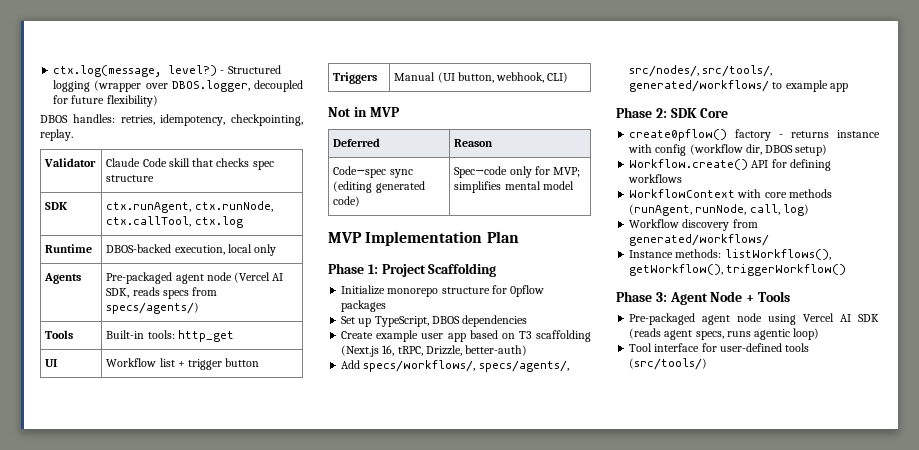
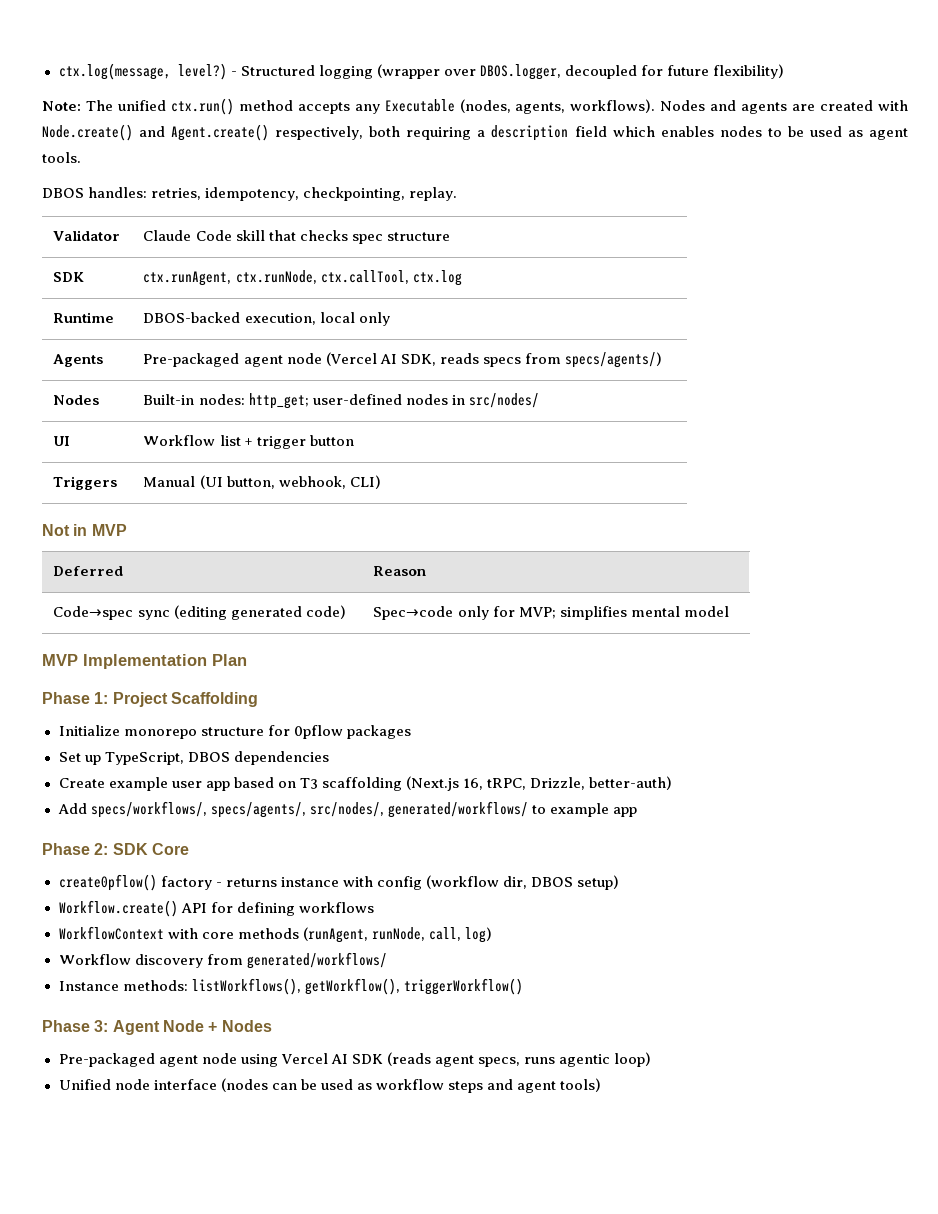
(158, 101) none -> [42,98,908,115] [42,124,908,141] [42,152,81,163] // Note: The unified ctx.run() method accepts any Executable (nodes, agents, workflows). Nodes and agents are created with Node.create() and Agent.create() respectively, both requiring a description field which enables nodes to be used as agent tools.
[45,330,74,339] Tools -> [53,395,100,405] Nodes
[147,330,234,342] tools: http_get -> [198,393,539,409] nodes: http_get; user-defined nodes in src/nodes/
[702,65,773,77] src/tools/, -> (384, 809) none
[757,291,790,302] Tools -> [221,1020,272,1032] Nodes
[629,343,810,352] [629,358,708,370] Tool interface for user-defined tools (src/tools/) -> [58,1078,602,1093] Unified node interface (nodes can be used as workflow steps and agent tools)

